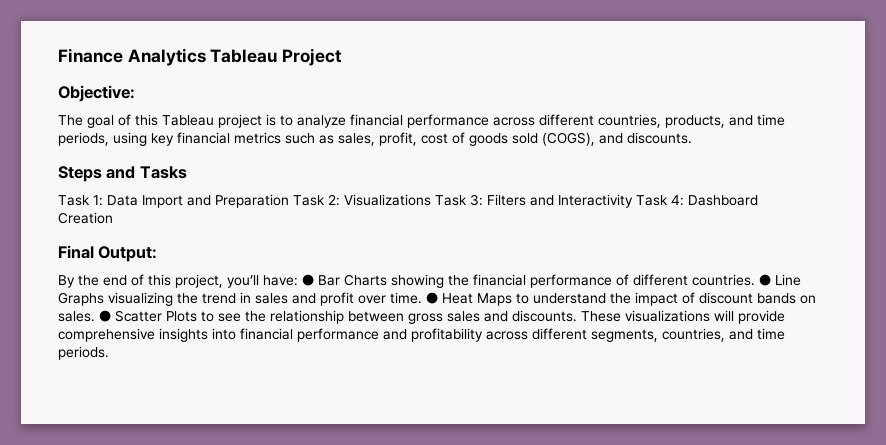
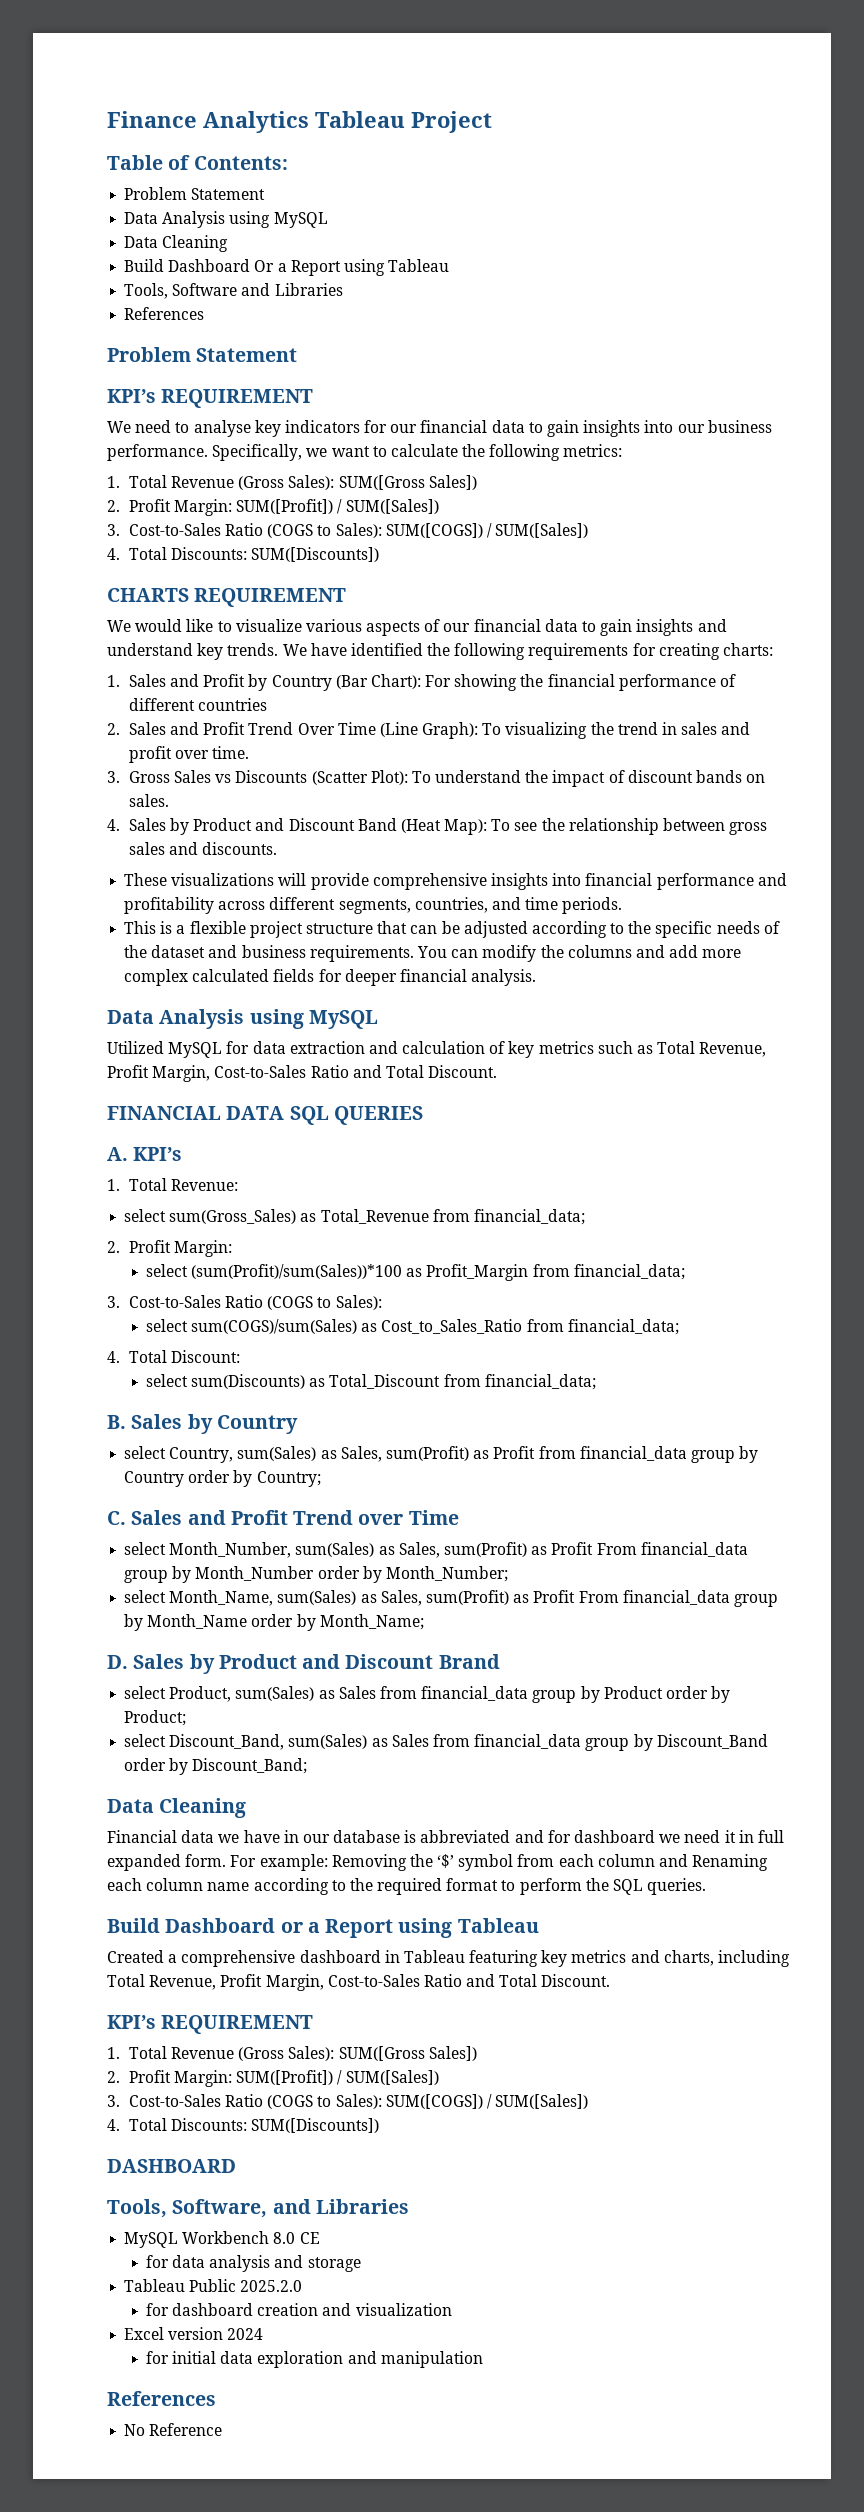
[58,85,135,102] [58,114,785,128] [58,132,692,146] [58,166,187,182] [58,194,758,208] [58,212,113,224] [58,245,158,262] [58,274,387,288] Objective: // The goal of this Tableau project is to analyze financial performance across different countries, products, and time periods, using key financial metrics such as sales, profit, cost of goods sold (COGS), and discounts. // Steps and Tasks // Task 1: Data Import and Preparation Task 2: Visualizations Task 3: Filters and Interactivity Task 4: Dashboard Creation // Final Output: // By the end of this project, you’ll have: ● Bar Charts -> [107,155,288,170] [124,187,266,200] [124,211,328,228] [124,235,229,252] [124,259,450,276] [124,283,343,299] [124,307,205,320] [107,347,298,362] [107,389,314,408] [107,420,772,437] [107,444,623,461] [107,475,477,490] [107,499,439,516] [107,523,589,538] [107,547,380,562] [107,588,347,607] [107,619,727,636] [107,643,774,660] [107,674,452,691] Table of Contents: // Problem Statement // Data Analysis using MySQL // Data Cleaning // Build Dashboard Or a Report using Tableau // Tools, Software and Libraries // References // Problem Statement // KPI’s REQUIREMENT // We need to analyse key indicators for our financial data to gain insights into our business performance. Specifically, we want to calculate the following metrics: // 1. Total Revenue (Gross Sales): SUM([Gross Sales]) // 2. Profit Margin: SUM([Profit]) / SUM([Sales]) // 3. Cost-to-Sales Ratio (COGS to Sales): SUM([COGS]) / SUM([Sales]) // 4. Total Discounts: SUM([Discounts]) // CHARTS REQUIREMENT // We would like to visualize various aspects of our financial data to gain insights and understand key trends. We have identified the following requirements for creating charts: // 1. Sales and Profit by Country (Bar Chart): For
[692,274,801,286] [58,292,104,306] countries. ● Line Graphs -> [197,698,267,711] [107,722,502,739] countries // 2. Sales and Profit Trend Over Time (Line Graph): To
[426,292,529,306] ● Heat Maps to -> [107,770,431,785] // 3. Gross Sales vs Discounts (Scatter Plot): To
[99,310,214,322] ● Scatter Plots to -> [107,818,511,835] // 4. Sales by Product and Discount Band (Heat Map): To
(577, 316) none -> (278, 848) //
(109, 353) none -> [124,921,780,938] [124,945,742,962] [124,969,537,986] [107,1009,378,1029] [107,1041,767,1058] [107,1065,498,1082] [107,1106,423,1125] [107,1147,183,1161] [107,1178,238,1191] [124,1209,585,1225] [107,1240,232,1257] [145,1264,685,1281] [107,1295,382,1310] [145,1319,679,1335] [107,1350,240,1363] [145,1374,596,1390] [107,1414,298,1434] [124,1446,759,1463] [124,1470,321,1487] [107,1510,459,1525] [124,1542,748,1558] [124,1566,508,1583] [124,1590,778,1607] [124,1614,424,1631] [107,1654,500,1674] [124,1686,731,1703] [124,1710,187,1726] [124,1734,768,1751] [124,1758,308,1775] [107,1798,247,1818] [107,1830,784,1843] [107,1854,769,1871] [107,1878,707,1895] [107,1918,539,1938] [107,1950,791,1967] [107,1974,611,1991] [107,2015,314,2034] [107,2046,477,2061] [107,2070,439,2087] [107,2094,589,2109] [107,2118,380,2133] [107,2159,236,2173] [107,2199,409,2218] [124,2231,320,2248] [145,2255,361,2272] [124,2279,303,2292] [145,2303,452,2316] [124,2327,264,2340] [145,2351,483,2368] [107,2391,216,2406] [124,2423,223,2436] // This is a flexible project structure that can be adjusted according to the specific needs of the dataset and business requirements. You can modify the columns and add more complex calculated fields for deeper financial analysis. // Data Analysis using MySQL // Utilized MySQL for data extraction and calculation of key metrics such as Total Revenue, Profit Margin, Cost-to-Sales Ratio and Total Discount. // FINANCIAL DATA SQL QUERIES // A. KPI’s // 1. Total Revenue: // select sum(Gross_Sales) as Total_Revenue from financial_data; // 2. Profit Margin: // select (sum(Profit)/sum(Sales))*100 as Profit_Margin from financial_data; // 3. Cost-to-Sales Ratio (COGS to Sales): // select sum(COGS)/sum(Sales) as Cost_to_Sales_Ratio from financial_data; // 4. Total Discount: // select sum(Discounts) as Total_Discount from financial_data; // B. Sales by Country // select Country, sum(Sales) as Sales, sum(Profit) as Profit from financial_data group by Country order by Country; // C. Sales and Profit Trend over Time // select Month_Number, sum(Sales) as Sales, sum(Profit) as Profit From financial_data group by Month_Number order by Month_Number; // select Month_Name, sum(Sales) as Sales, sum(Profit) as Profit From financial_data group by Month_Name order by Month_Name; // D. Sales by Product and Discount Brand // select Product, sum(Sales) as Sales from financial_data group by Product order by Product; // select Discount_Band, sum(Sales) as Sales from financial_data group by Discount_Band order by Discount_Band; // Data Cleaning // Financial data we have in our database is abbreviated and for dashboard we need it in full expanded form. For example: Removing the ‘$’ symbol from each column and Renaming each column name according to the required format to perform the SQL queries. // Build Dashboard or a Report using Tableau // Created a comprehensive dashboard in Tableau featuring key metrics and charts, including Total Revenue, Profit Margin, Cost-to-Sales Ratio and Total Discount. // KPI’s REQUIREMENT // 1. Total Revenue (Gross Sales): SUM([Gross Sales]) // 2. Profit Margin: SUM([Profit]) / SUM([Sales]) // 3. Cost-to-Sales Ratio (COGS to Sales): SUM([COGS]) / SUM([Sales]) // 4. Total Discounts: SUM([Discounts]) // DASHBOARD // Tools, Software, and Libraries // MySQL Workbench 8.0 CE // for data analysis and storage // Tableau Public 2025.2.0 // for dashboard creation and visualization // Excel version 2024 // for initial data exploration and manipulation // References // No Reference

